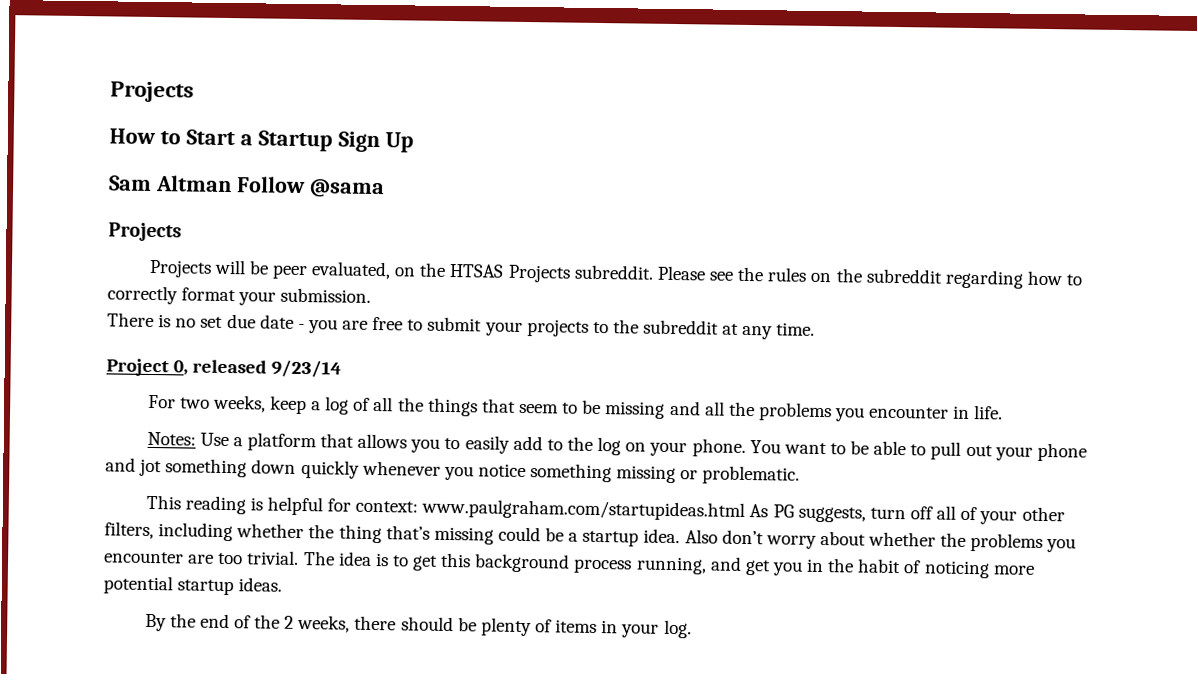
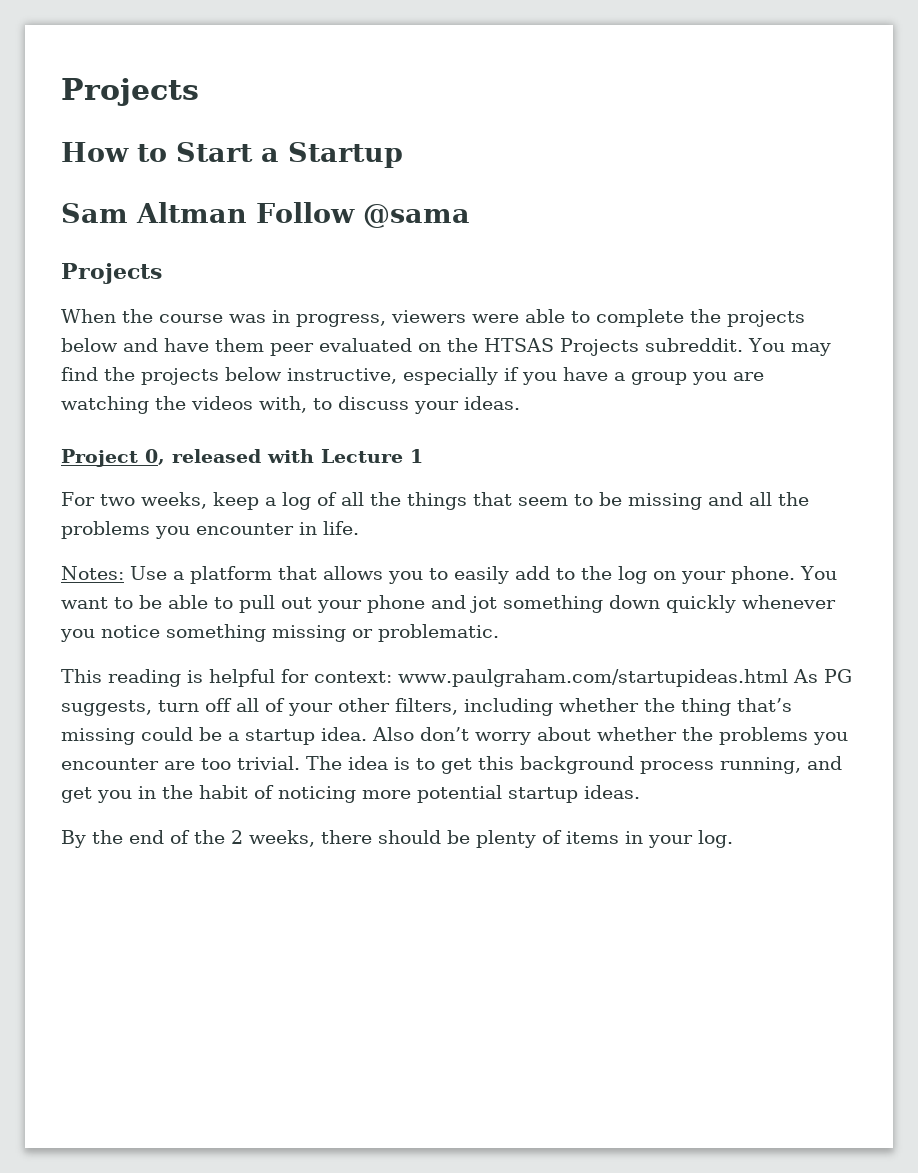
[337,131,414,153] Sign Up -> (403, 155) none
[148,259,392,280] Projects will be peer evaluated, -> [61,309,805,327] [61,338,412,356] When the course was in progress, viewers were able to complete the projects below and have them peer evaluated
[656,265,1083,289] [107,285,372,306] [107,312,816,340] Please see the rules on the subreddit regarding how to correctly format your submission. // There is no set due date - you are free to submit your projects to the subreddit at any time. -> [748,338,831,356] [61,367,764,385] [61,396,520,414] You may find the projects below instructive, especially if you have a group you are watching the videos with, to discuss your ideas.
[271,359,343,378] 9/23/14 -> [267,449,423,463] with Lecture 1

